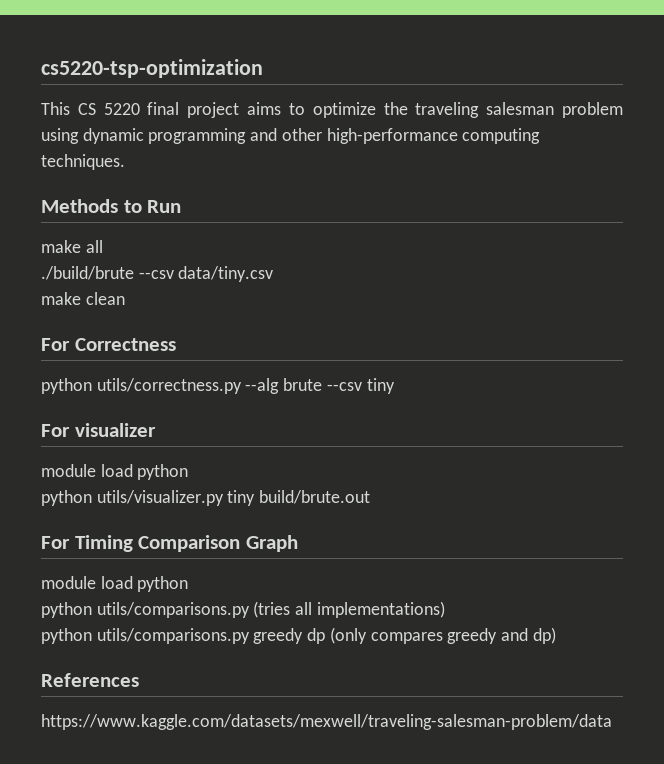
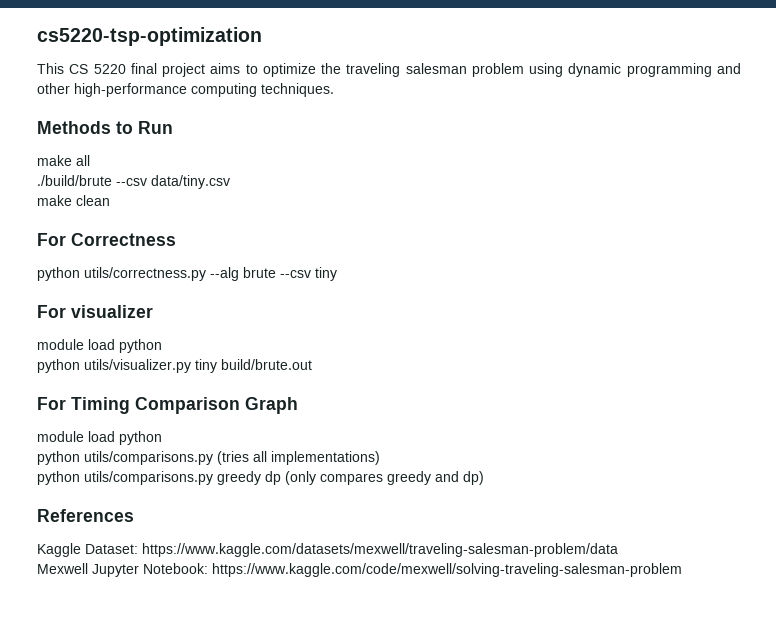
(139, 680) none -> [37,543,138,557] Kaggle Dataset:
(612, 722) none -> [37,563,682,577] // Mexwell Jupyter Notebook: https://www.kaggle.com/code/mexwell/solving-traveling-salesman-problem

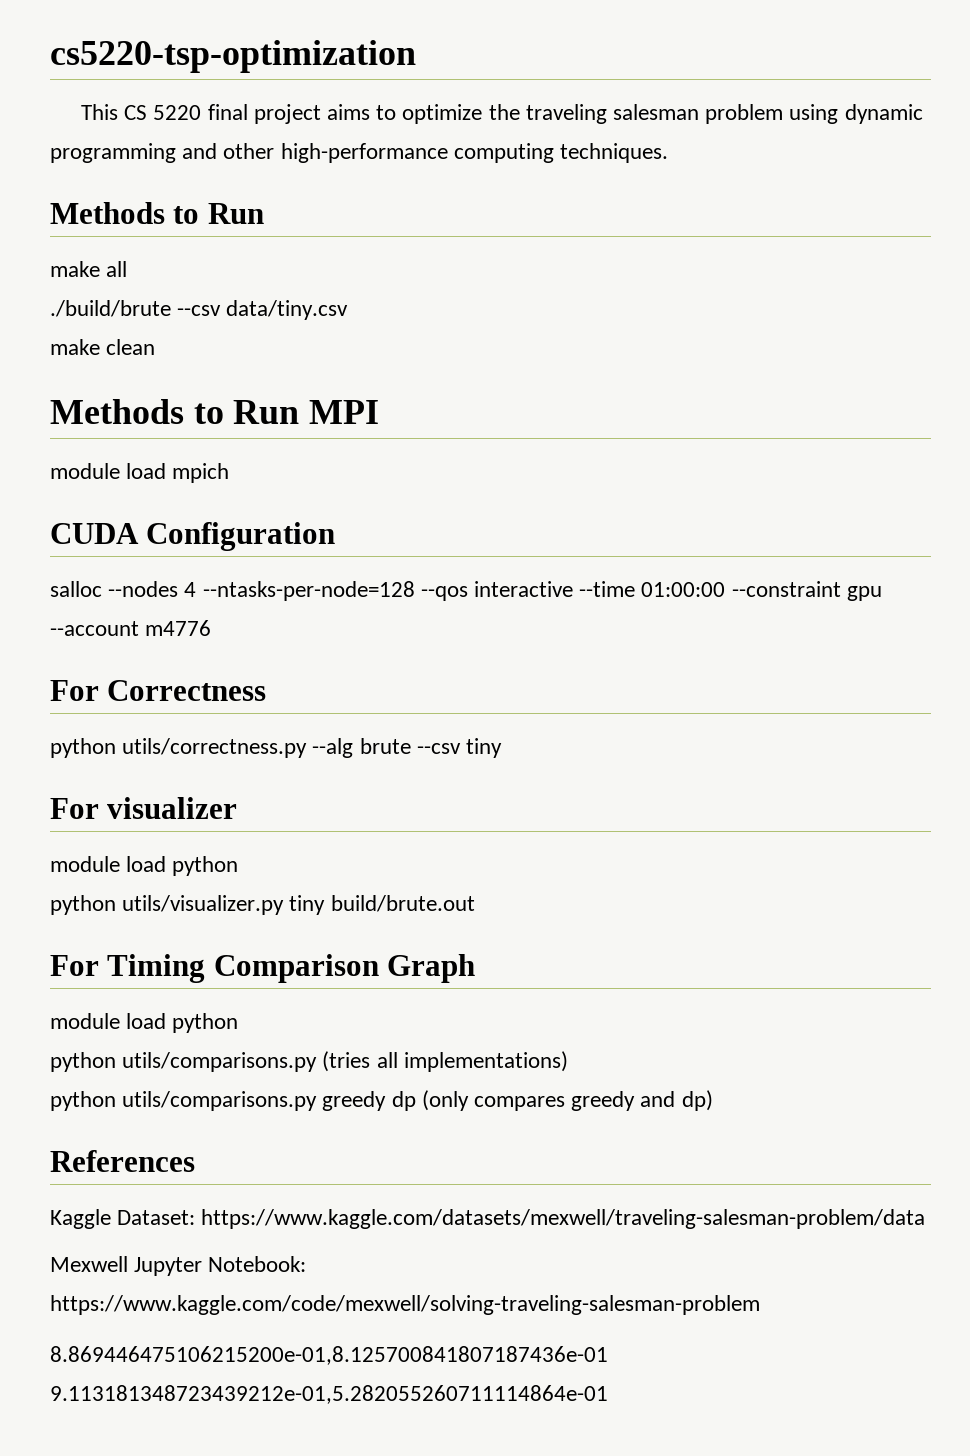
(110, 200) none -> [50,399,380,424] [50,463,230,483] [50,522,336,551] [50,581,882,601] [50,620,212,636] // Methods to Run MPI // module load mpich // CUDA Configuration // salloc --nodes 4 --ntasks-per-node=128 --qos interactive --time 01:00:00 --constraint gpu --account m4776
(682, 570) none -> [50,1346,608,1365] [50,1385,608,1404] // 8.869446475106215200e-01,8.125700841807187436e-01 9.113181348723439212e-01,5.282055260711114864e-01

